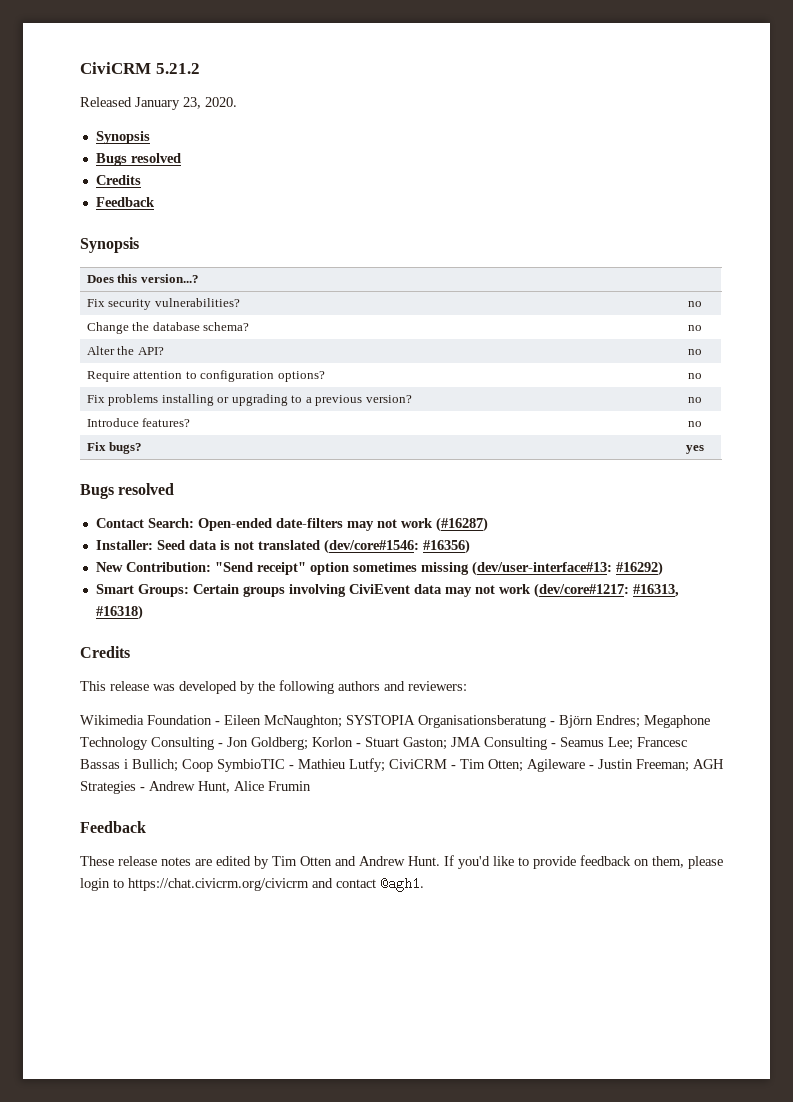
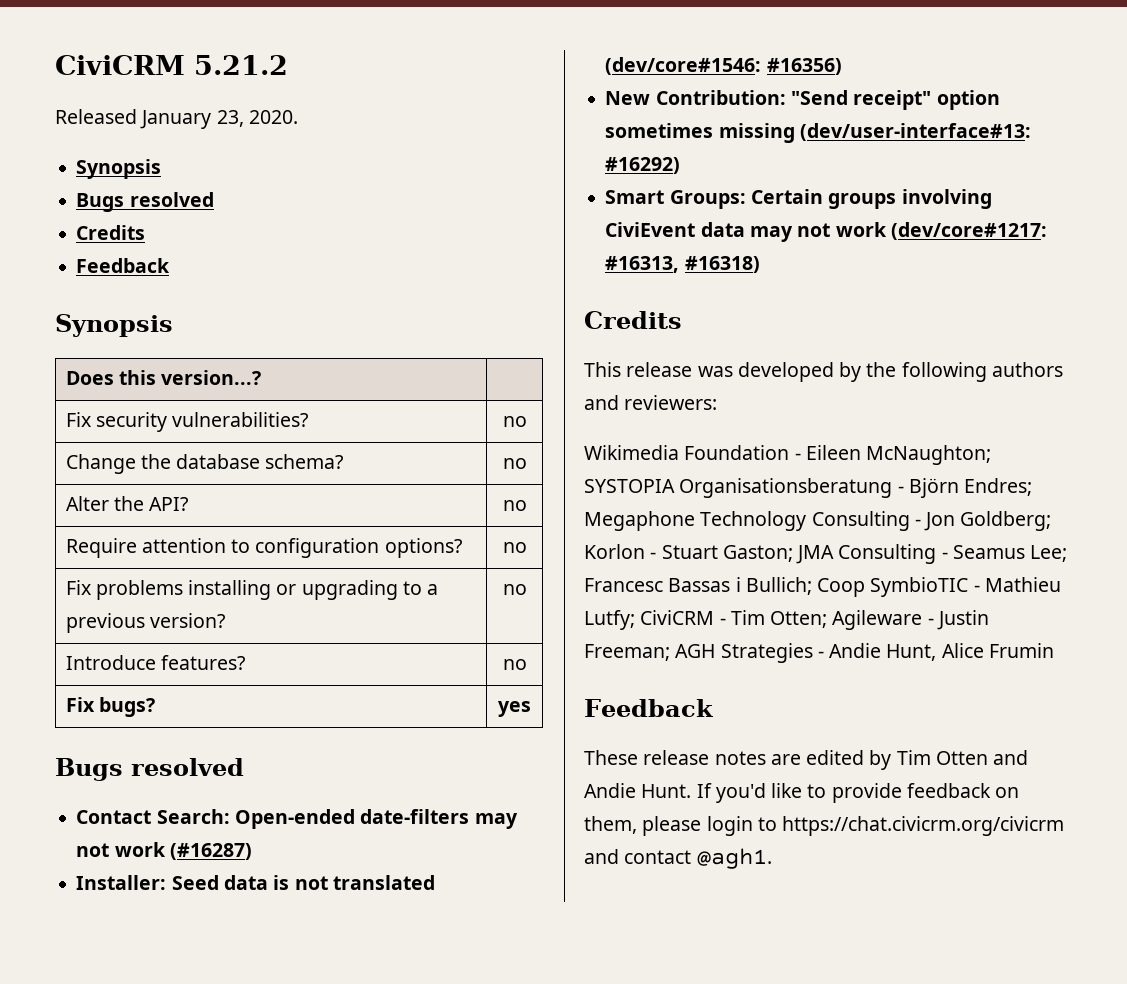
[149,781,195,791] Andrew -> [829,643,882,658] Andie
[359,856,405,866] Andrew -> [584,783,636,798] Andie

